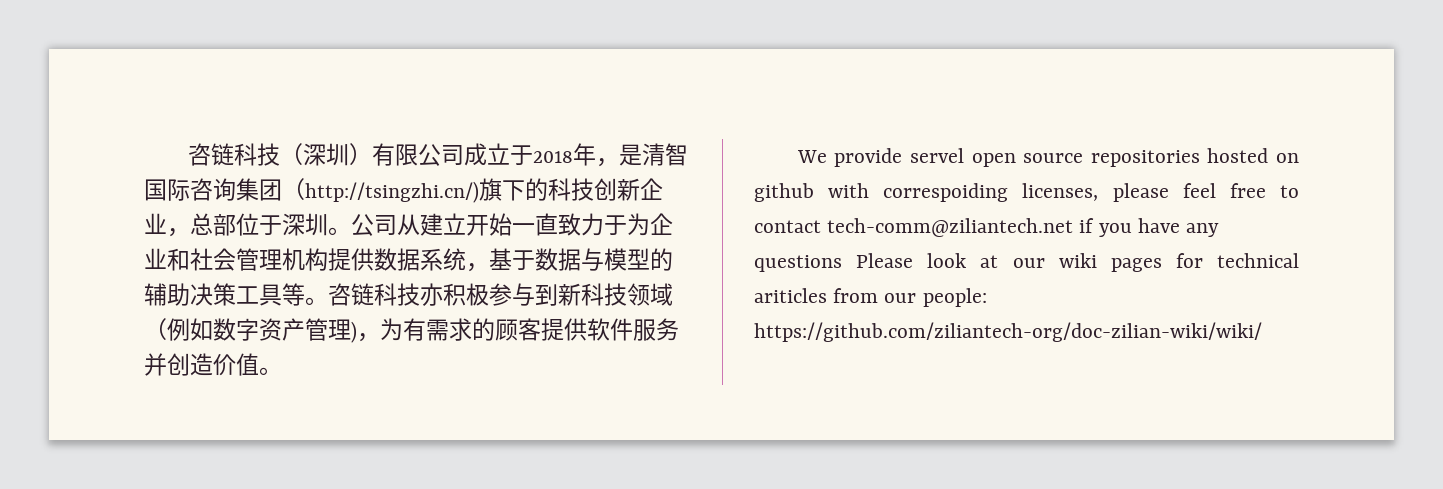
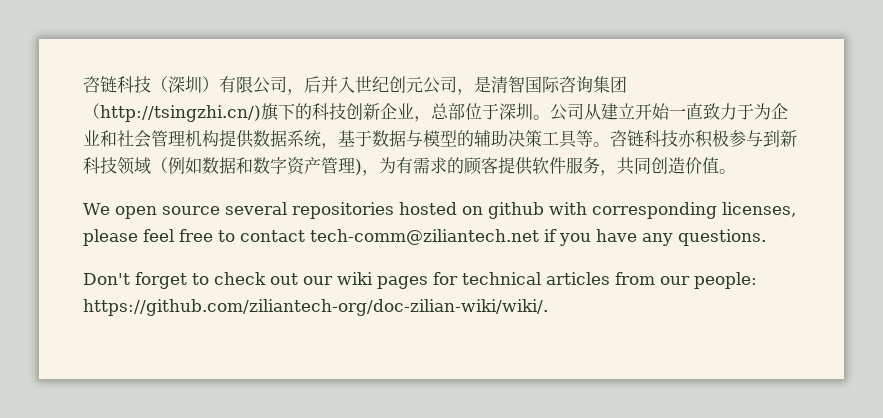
[463,143,596,166] 成立于2018年 -> [287,76,457,95] ，后并入世纪创元公司
(236, 329) none -> [219,157,270,174] 据和数
[144,353,167,376] 并 -> [600,157,651,176] ，共同
[834,148,965,167] provide servel -> (110, 209) none
(1084, 158) none -> [224,202,287,215] several
[883,183,1009,202] correspoiding -> [591,202,717,219] corresponding
[754,253,999,272] questions Please look at -> [678,229,766,246] [83,272,298,289] questions. // Don't forget to check out
[754,288,827,303] ariticles -> [546,272,610,285] articles
[754,322,1262,342] https://github.com/ziliantech-org/doc-zilian-wiki/wiki/ -> [83,299,548,316] https://github.com/ziliantech-org/doc-zilian-wiki/wiki/.

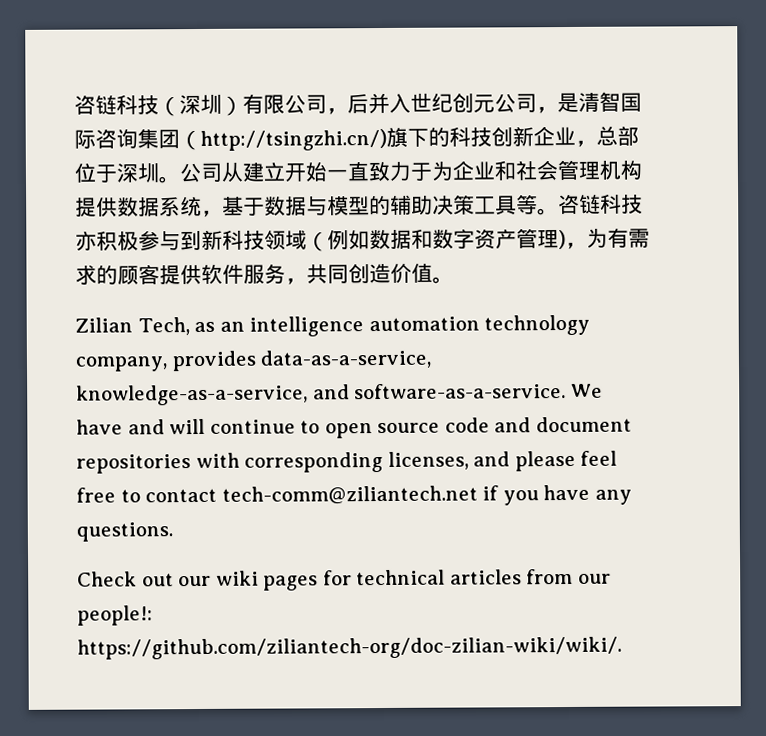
[83,202,544,219] We open source several repositories hosted on github -> [75,314,591,337] [75,349,432,372] [76,383,603,406] [76,416,632,439] [76,454,191,474] Zilian Tech, as an intelligence automation technology company, provides data-as-a-service, knowledge-as-a-service, and software-as-a-service. We have and will continue to open source code and document repositories
(796, 209) none -> [473,451,511,467] and
[83,272,266,289] Don't forget to check -> [77,571,137,587] Check
[694,272,757,289] people: -> [77,605,153,626] people!:

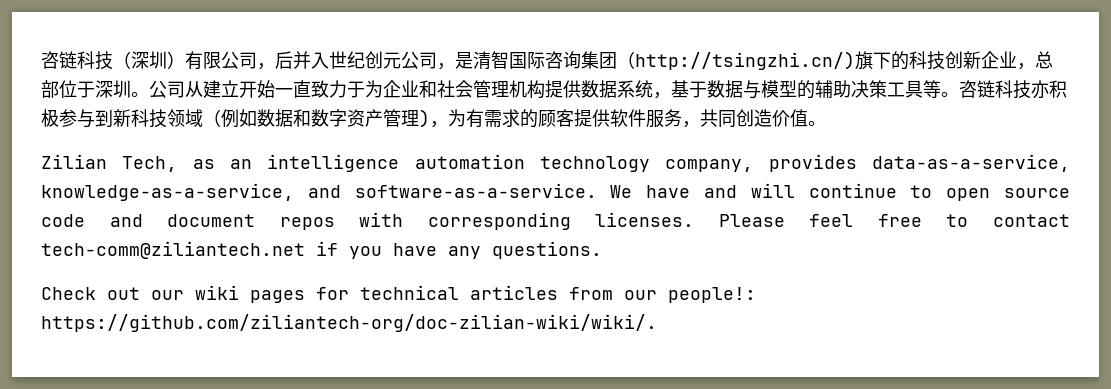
[76,454,191,474] repositories -> [279,217,335,230] repos
[387,450,576,472] licenses, and please -> [595,212,785,227] licenses. Please

